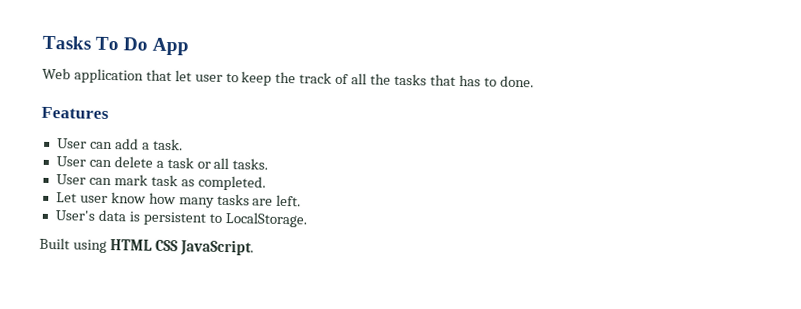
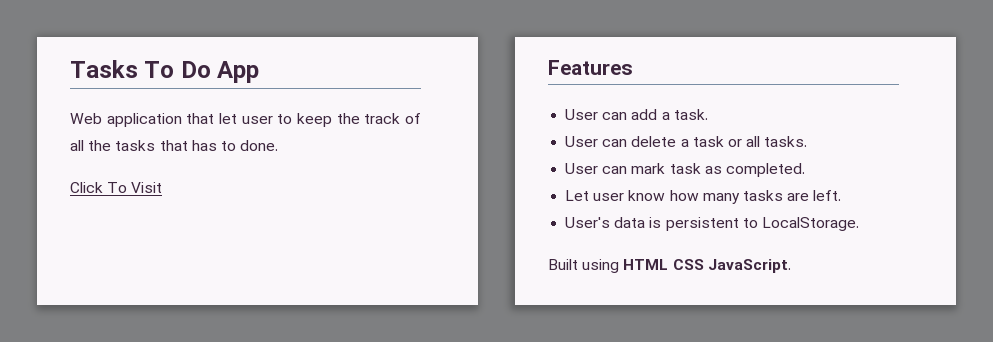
(534, 81) none -> [70,182,163,193] // Click To Visit

